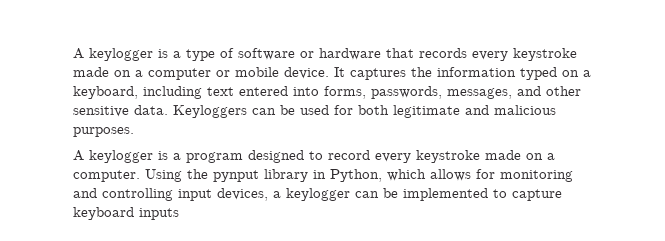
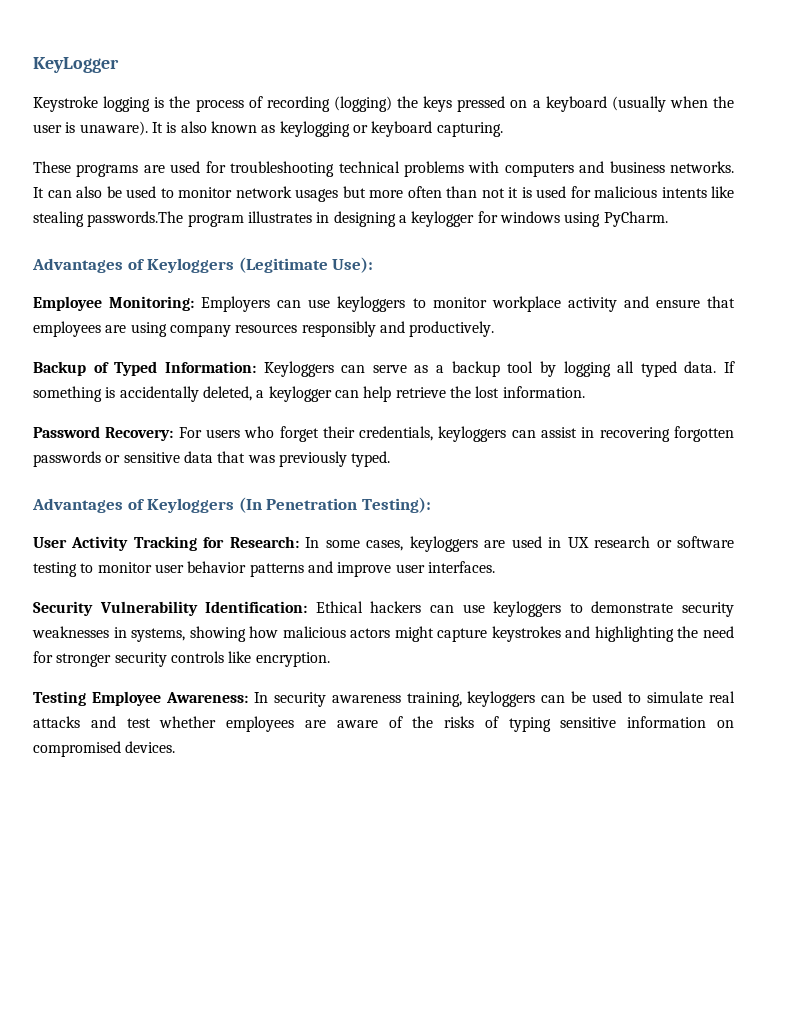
[73,48,577,61] [73,67,591,80] [73,86,581,99] [73,105,556,118] [73,127,134,137] [73,150,555,163] [73,169,573,182] [73,188,562,201] [73,207,179,220] A keylogger is a type of software or hardware that records every keystroke made on a computer or mobile device. It captures the information typed on a keyboard, including text entered into forms, passwords, messages, and other sensitive data. Keyloggers can be used for both legitimate and malicious purposes. // A keylogger is a program designed to record every keystroke made on a computer. Using the pynput library in Python, which allows for monitoring and controlling input devices, a keylogger can be implemented to capture keyboard inputs -> [33,57,119,73] [33,96,734,112] [33,121,503,137] [33,161,734,177] [33,186,734,202] [33,211,668,227] [32,257,374,273] [33,296,735,312] [33,321,495,337] [33,361,735,377] [33,386,585,402] [33,426,734,442] [33,451,391,467] [32,497,431,513] [33,536,735,552] [33,561,495,577] [33,601,735,617] [32,626,735,642] [33,651,330,667] [33,691,735,707] [33,716,735,732] [33,741,176,757] KeyLogger // Keystroke logging is the process of recording (logging) the keys pressed on a keyboard (usually when the user is unaware). It is also known as keylogging or keyboard capturing. // These programs are used for troubleshooting technical problems with computers and business networks. It can also be used to monitor network usages but more often than not it is used for malicious intents like stealing passwords.The program illustrates in designing a keylogger for windows using PyCharm. // Advantages of Keyloggers (Legitimate Use): // Employee Monitoring: Employers can use keyloggers to monitor workplace activity and ensure that employees are using company resources responsibly and productively. // Backup of Typed Information: Keyloggers can serve as a backup tool by logging all typed data. If something is accidentally deleted, a keylogger can help retrieve the lost information. // Password Recovery: For users who forget their credentials, keyloggers can assist in recovering forgotten passwords or sensitive data that was previously typed. // Advantages of Keyloggers (In Penetration Testing): // User Activity Tracking for Research: In some cases, keyloggers are used in UX research or software testing to monitor user behavior patterns and improve user interfaces. // Security Vulnerability Identification: Ethical hackers can use keyloggers to demonstrate security weaknesses in systems, showing how malicious actors might capture keystrokes and highlighting the need for stronger security controls like encryption. // Testing Employee Awareness: In security awareness training, keyloggers can be used to simulate real attacks and test whether employees are aware of the risks of typing sensitive information on compromised devices.

